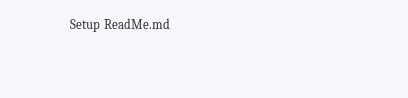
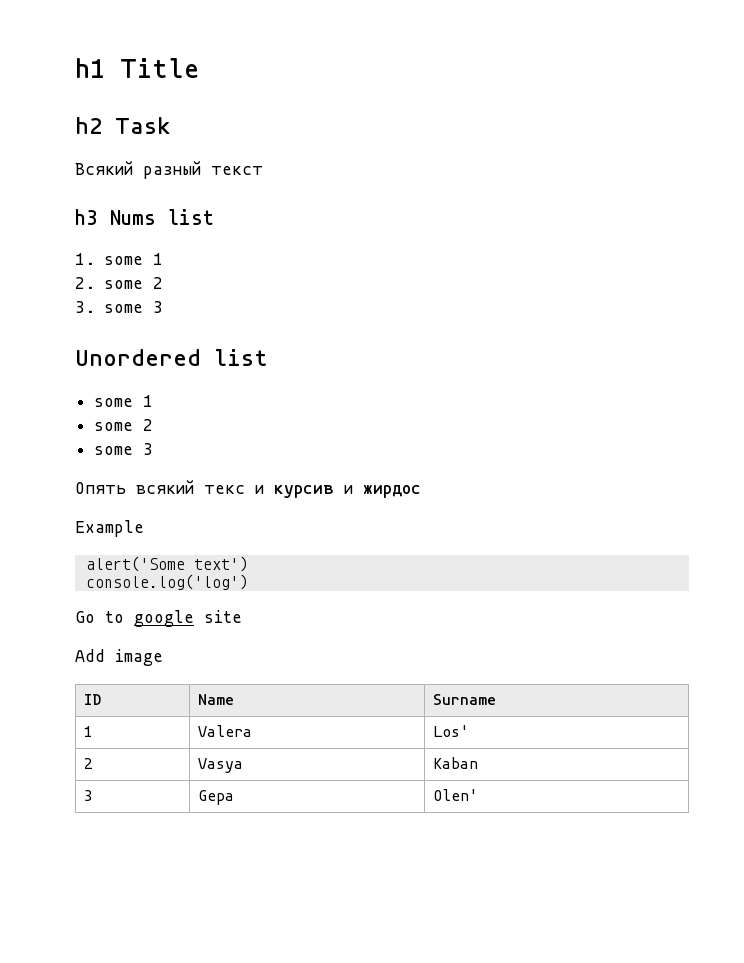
[70,18,170,32] Setup ReadMe.md -> [75,58,199,78] [75,117,170,134] [75,161,263,179] [75,209,214,225] [75,253,163,265] [75,277,163,289] [75,301,163,313] [75,349,267,366] [94,395,154,407] [94,419,154,431] [94,443,154,455] [75,480,421,498] [75,520,144,537] [85,556,248,572] [85,574,248,590] [75,610,242,627] [75,649,163,666] [83,694,101,705] [197,694,234,705] [432,694,496,705] [83,726,93,737] [197,725,252,737] [432,725,469,737] [83,758,93,769] [197,758,243,773] [432,757,478,769] [83,790,93,801] [197,790,234,805] [432,789,478,801] h1 Title // h2 Task // Всякий разный текст // h3 Nums list // 1. some 1 // 2. some 2 // 3. some 3 // Unordered list // some 1 // some 2 // some 3 // Опять всякий текс и курсив и жирдос // Example // alert('Some text') // console.log('log') // Go to google site // Add image // ID | Name | Surname // 1 | Valera | Los' // 2 | Vasya | Kaban // 3 | Gepa | Olen'

